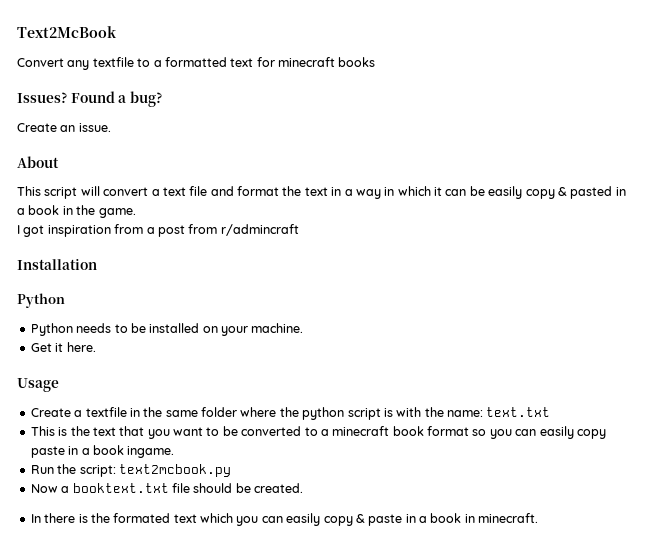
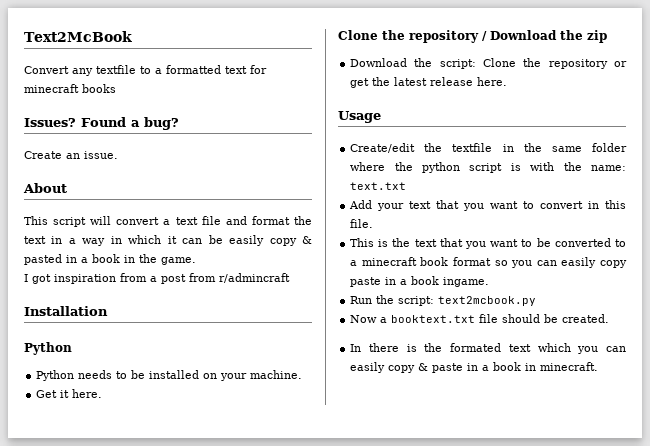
(96, 347) none -> [338,30,607,43] [350,58,627,69] [350,77,508,88] // Clone the repository / Download the zip // Download the script: Clone the repository or get the latest release here.
[30,408,83,417] Create a -> [350,143,443,153] Create/edit the
(551, 412) none -> [349,200,626,211] [350,219,374,228] // Add your text that you want to convert in this file.

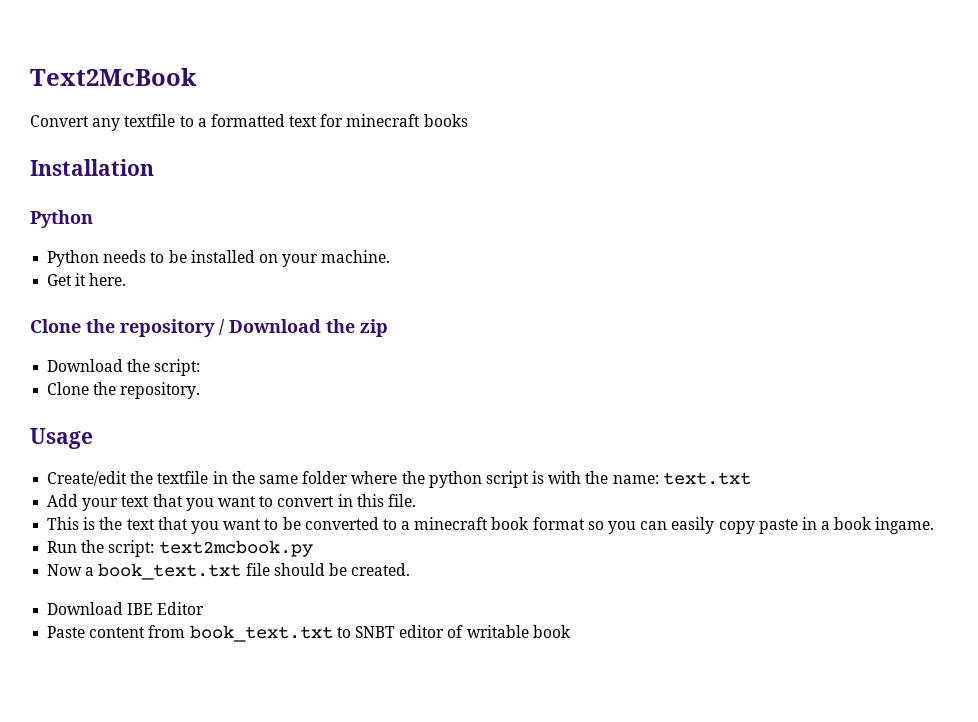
[24,117,179,130] [24,151,118,159] [23,183,67,193] [24,216,312,227] [24,235,313,246] [24,254,196,265] [24,273,290,284] // Issues? Found a bug? // Create an issue. // About // This script will convert a text file and format the text in a way in which it can be easily copy & pasted in a book in the game. // I got inspiration from a post from r/admincraft -> (468, 120) none
[483,58,627,69] [350,77,508,88] Clone the repository or get the latest release here. -> [47,382,201,399] // Clone the repository.
[391,315,476,323] booktext.txt -> [98,563,242,580] book_text.txt
[350,343,626,354] [350,362,599,373] In there is the formated text which you can easily copy & paste in a book in minecraft. -> [47,602,205,615] [47,625,571,642] Download IBE Editor // Paste content from book_text.txt to SNBT editor of writable book

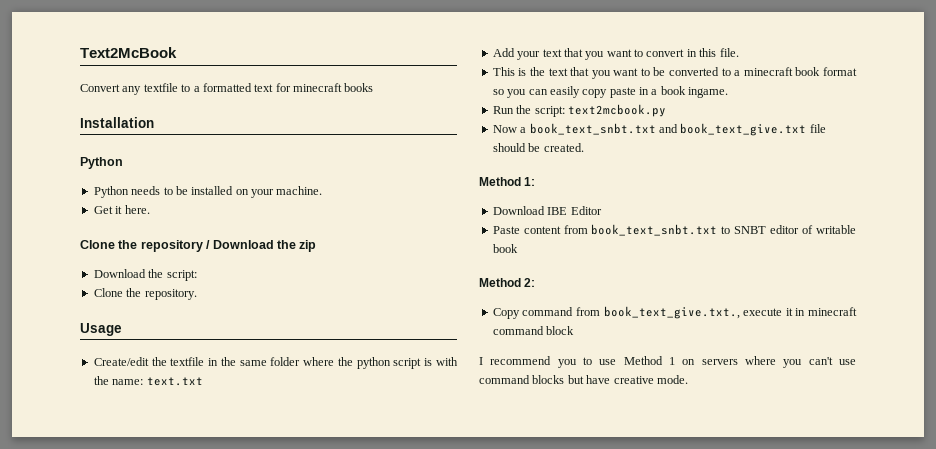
[98,563,242,580] book_text.txt -> [529,123,807,136] book_text_snbt.txt and book_text_give.txt
(411, 569) none -> [479,177,536,186] // Method 1:
[189,625,333,642] book_text.txt -> [591,224,718,236] book_text_snbt.txt
(571, 631) none -> [479,278,536,287] [492,306,857,319] [492,326,575,335] [479,356,856,368] [479,375,688,384] // Method 2: // Copy command from book_text_give.txt., execute it in minecraft command block // I recommend you to use Method 1 on servers where you can't use command blocks but have creative mode.

